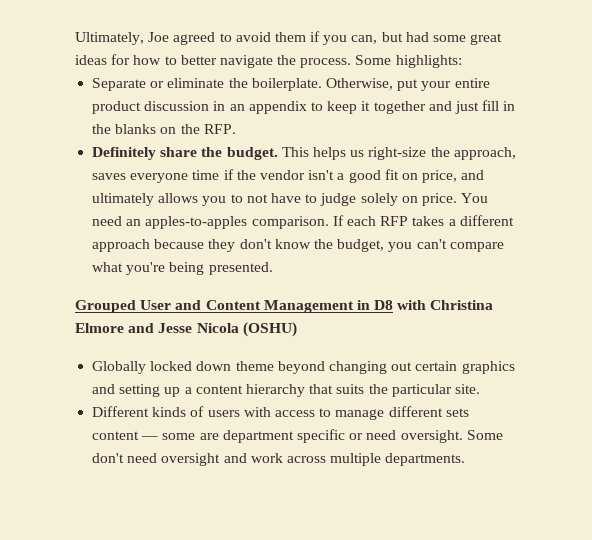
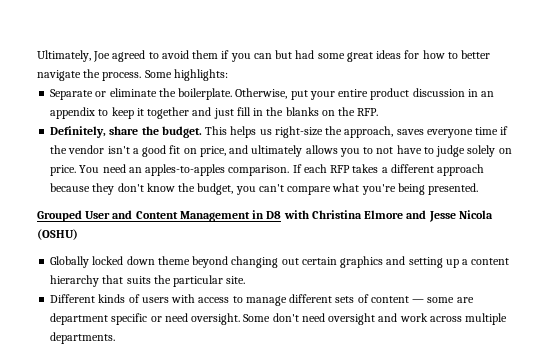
[351,35,378,44] can, -> [253,53,272,59] can
[92,147,157,160] Definitely -> [50,126,107,138] Definitely,
(469, 412) none -> [357,294,369,303] of

